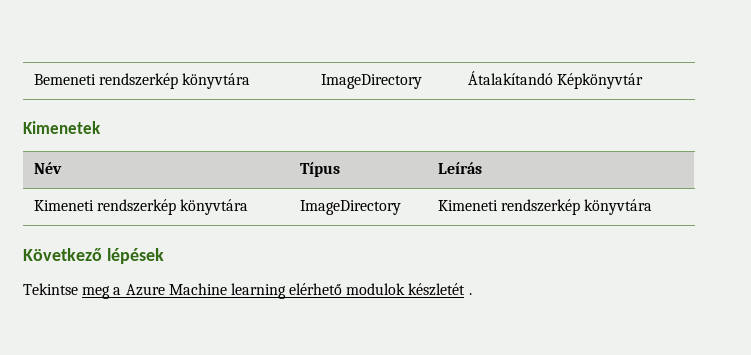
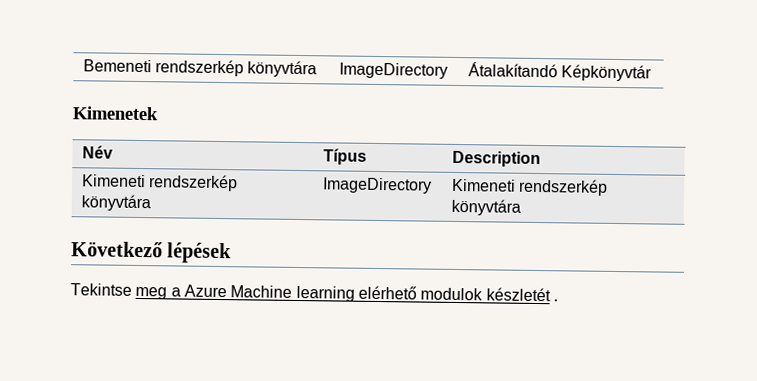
[437,162,482,174] Leírás -> [451,150,541,168] Description

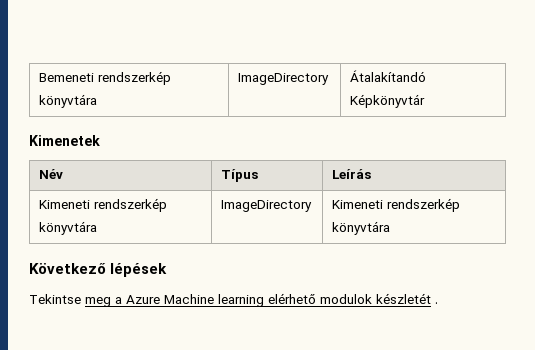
[451,150,541,168] Description -> [332,169,372,179] Leírás

